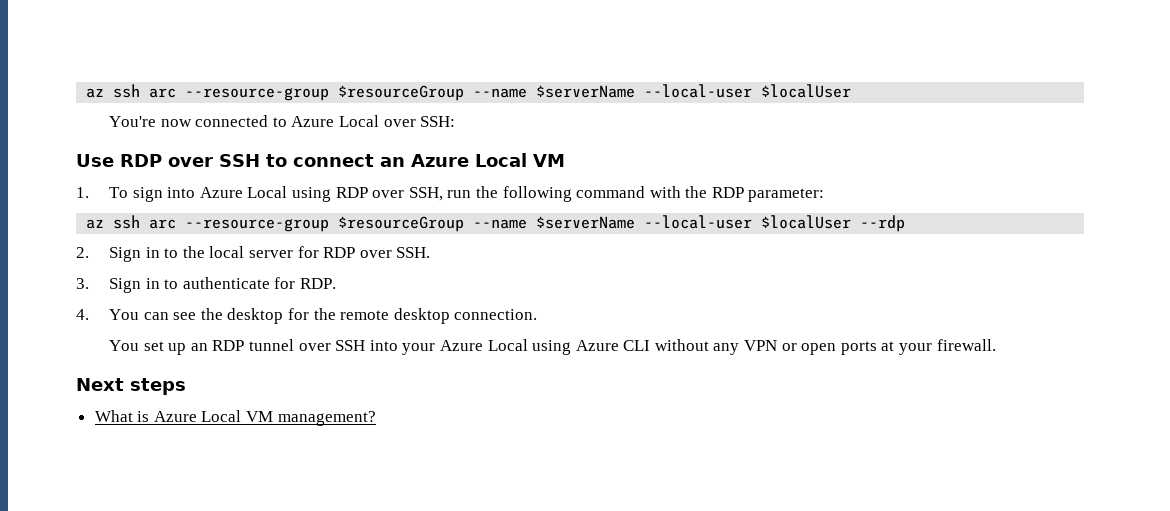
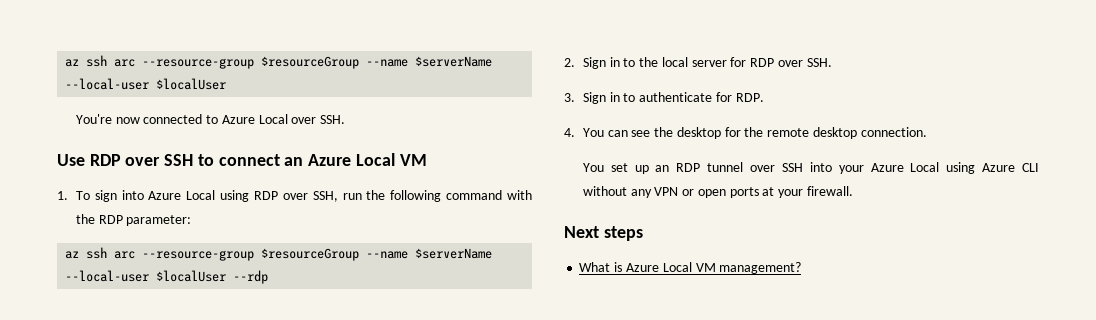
[420,116,456,127] SSH: -> [320,115,346,124] SSH.

